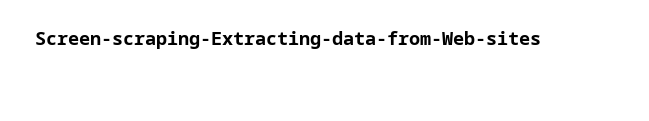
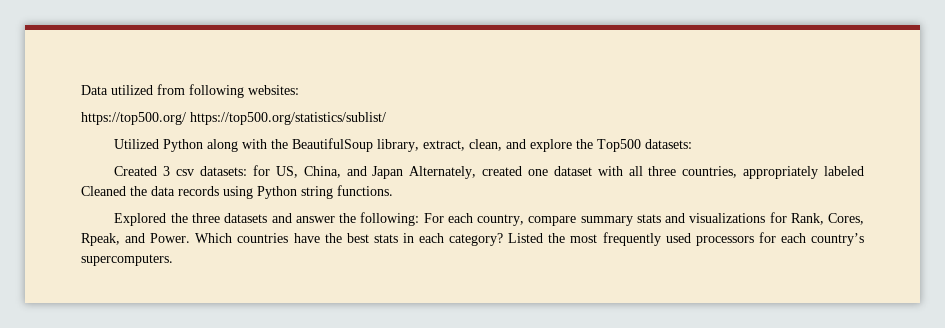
[35,31,541,49] Screen-scraping-Extracting-data-from-Web-sites -> [81,84,299,98] [81,112,386,125] [114,138,693,152] [114,165,864,179] [81,185,393,199] [114,212,864,226] [81,232,865,246] [81,254,173,266] Data utilized from following websites: // https://top500.org/ https://top500.org/statistics/sublist/ // Utilized Python along with the BeautifulSoup library, extract, clean, and explore the Top500 datasets: // Created 3 csv datasets: for US, China, and Japan Alternately, created one dataset with all three countries, appropriately labeled Cleaned the data records using Python string functions. // Explored the three datasets and answer the following: For each country, compare summary stats and visualizations for Rank, Cores, Rpeak, and Power. Which countries have the best stats in each category? Listed the most frequently used processors for each country’s supercomputers.

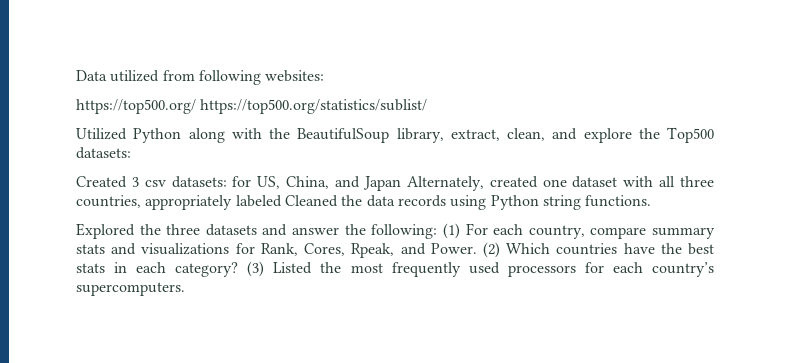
(420, 219) none -> [442,223,460,239] (1)
(191, 238) none -> [482,242,500,258] (2)
(504, 239) none -> [247,261,265,277] (3)

